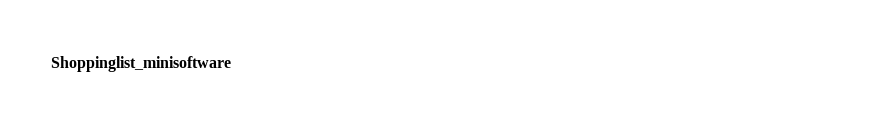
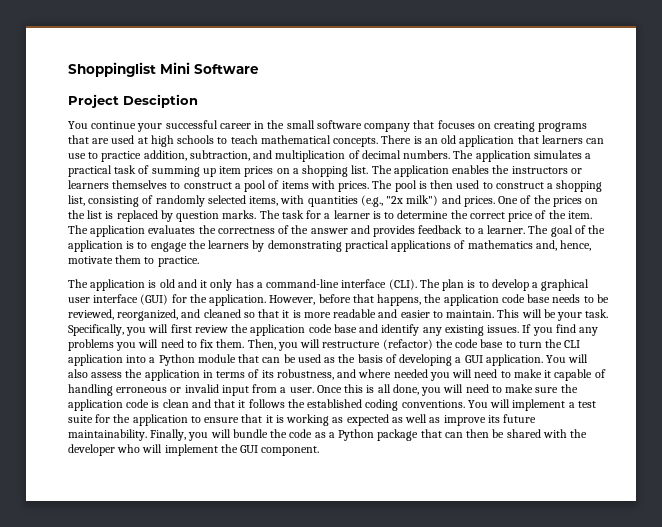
[51,56,231,72] Shoppinglist_minisoftware -> [68,62,259,77] [68,94,198,108] [68,120,588,132] [68,135,605,147] [68,150,592,162] [68,165,582,177] [68,180,603,192] [68,195,599,207] [68,210,592,222] [68,225,606,237] [68,240,592,252] [68,255,199,267] [68,279,590,291] [68,294,609,306] [68,309,609,321] [68,324,599,336] [68,339,581,351] [68,354,589,366] [68,369,606,381] [68,384,578,396] [68,399,596,411] [68,414,537,426] [68,429,588,441] [68,444,320,456] Shoppinglist Mini Software // Project Desciption // You continue your successful career in the small software company that focuses on creating programs that are used at high schools to teach mathematical concepts. There is an old application that learners can use to practice addition, subtraction, and multiplication of decimal numbers. The application simulates a practical task of summing up item prices on a shopping list. The application enables the instructors or learners themselves to construct a pool of items with prices. The pool is then used to construct a shopping list, consisting of randomly selected items, with quantities (e.g., "2x milk") and prices. One of the prices on the list is replaced by question marks. The task for a learner is to determine the correct price of the item. The application evaluates the correctness of the answer and provides feedback to a learner. The goal of the application is to engage the learners by demonstrating practical applications of mathematics and, hence, motivate them to practice. // The application is old and it only has a command-line interface (CLI). The plan is to develop a graphical user interface (GUI) for the application. However, before that happens, the application code base needs to be reviewed, reorganized, and cleaned so that it is more readable and easier to maintain. This will be your task. Specifically, you will first review the application code base and identify any existing issues. If you find any problems you will need to fix them. Then, you will restructure (refactor) the code base to turn the CLI application into a Python module that can be used as the basis of developing a GUI application. You will also assess the application in terms of its robustness, and where needed you will need to make it capable of handling erroneous or invalid input from a user. Once this is all done, you will need to make sure the application code is clean and that it follows the established coding conventions. You will implement a test suite for the application to ensure that it is working as expected as well as improve its future maintainability. Finally, you will bundle the code as a Python package that can then be shared with the developer who will implement the GUI component.

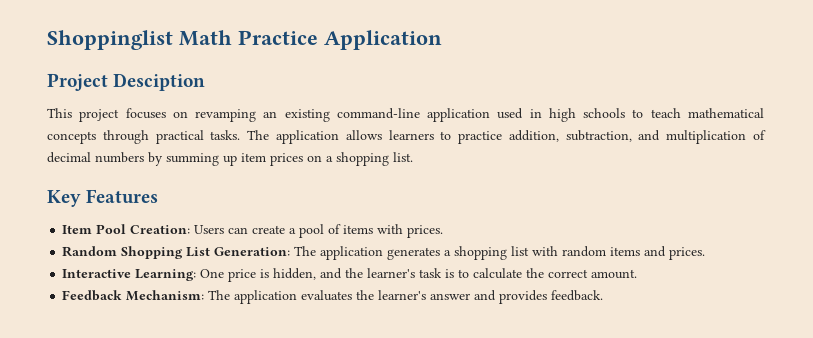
[160,62,259,74] Mini Software -> [179,30,442,50] Math Practice Application
[68,120,588,132] [68,135,148,144] You continue your successful career in the small software company that focuses on creating programs that are used at -> [47,108,542,122] This project focuses on revamping an existing command-line application used in
[333,135,605,147] [68,153,86,159] concepts. There is an old application that learners can use -> [47,130,434,144] concepts through practical tasks. The application allows learners
[403,150,592,162] [68,165,150,177] numbers. The application simulates a practical task of -> [95,152,163,166] numbers by
[371,165,582,177] [68,180,232,189] The application enables the instructors or learners themselves to construct -> [47,189,159,207] [62,224,286,234] // Key Features // Item Pool Creation: Users can create
[372,180,603,192] [68,195,599,207] [68,210,449,222] The pool is then used to construct a shopping list, consisting of randomly selected items, with quantities (e.g., "2x milk") and prices. One of the prices on the list is replaced by question marks. The task for a learner is to determine -> [62,246,706,260] [62,268,523,282] // Random Shopping List Generation: The application generates a shopping list with random items and prices. // Interactive Learning: One price is hidden, and the learner's task is to calculate
[508,210,592,222] [68,225,606,237] [68,240,592,252] [68,255,199,267] [68,279,590,291] [68,294,609,306] [68,309,609,321] [68,324,599,336] [68,339,581,351] [68,354,589,366] [68,369,606,381] [68,384,578,396] [68,399,596,411] [68,414,537,426] [68,429,588,441] [68,444,320,456] price of the item. The application evaluates the correctness of the answer and provides feedback to a learner. The goal of the application is to engage the learners by demonstrating practical applications of mathematics and, hence, motivate them to practice. // The application is old and it only has a command-line interface (CLI). The plan is to develop a graphical user interface (GUI) for the application. However, before that happens, the application code base needs to be reviewed, reorganized, and cleaned so that it is more readable and easier to maintain. This will be your task. Specifically, you will first review the application code base and identify any existing issues. If you find any problems you will need to fix them. Then, you will restructure (refactor) the code base to turn the CLI application into a Python module that can be used as the basis of developing a GUI application. You will also assess the application in terms of its robustness, and where needed you will need to make it capable of handling erroneous or invalid input from a user. Once this is all done, you will need to make sure the application code is clean and that it follows the established coding conventions. You will implement a test suite for the application to ensure that it is working as expected as well as improve its future maintainability. Finally, you will bundle the code as a Python package that can then be shared with the developer who will implement the GUI component. -> [591,269,638,279] [62,290,604,304] amount. // Feedback Mechanism: The application evaluates the learner's answer and provides feedback.

